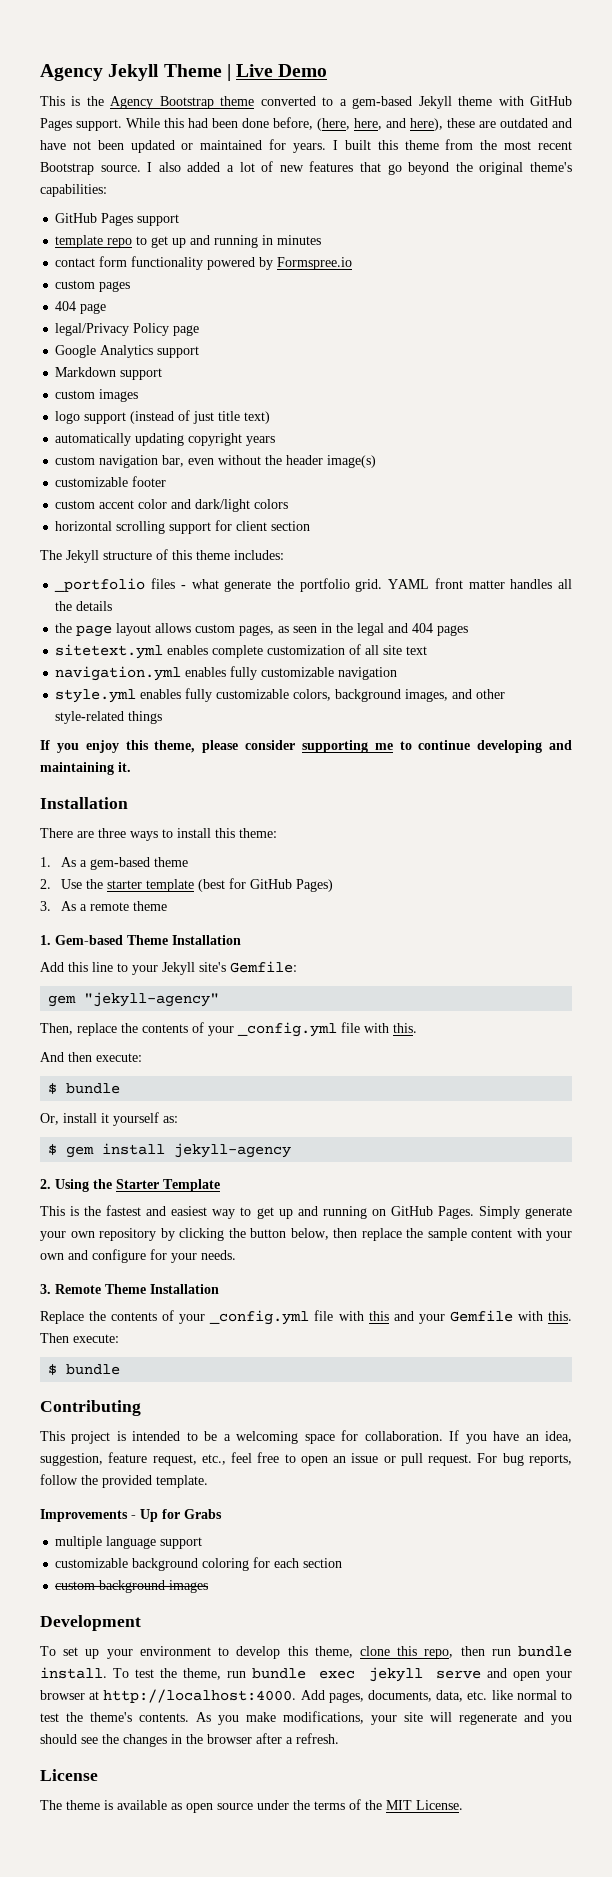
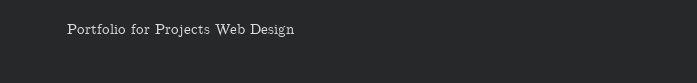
[40,64,328,81] [40,96,572,109] [40,117,572,131] [40,139,573,153] [40,161,573,175] [40,184,107,197] [55,213,180,226] [55,235,322,248] [55,256,353,270] [55,280,131,292] [55,301,107,314] [55,323,200,336] [55,345,200,358] [55,367,163,380] [55,389,139,402] [55,410,271,424] [55,433,276,446] [55,455,377,468] [55,476,167,487] [55,499,289,512] [55,520,311,534] [40,549,284,563] [54,578,573,592] [55,601,113,611] [55,623,469,637] [55,644,428,659] [55,666,398,681] [55,688,506,703] [55,711,163,724] [40,740,572,753] [40,762,131,775] [40,797,128,809] [40,828,277,841] [40,857,188,870] [40,878,333,892] [40,901,167,911] [40,935,241,945] [40,961,297,975] [48,992,220,1007] [40,1022,417,1037] [40,1052,142,1062] [48,1083,121,1094] [40,1112,178,1126] [48,1143,292,1158] [40,1179,220,1192] [40,1205,572,1219] [40,1228,572,1241] [40,1249,236,1263] [40,1284,219,1294] [40,1310,573,1325] [40,1333,119,1343] [48,1364,121,1375] [40,1400,141,1416] [40,1430,572,1444] [40,1452,572,1466] [40,1474,208,1488] [40,1509,222,1522] [55,1536,203,1549] [55,1557,343,1571] [55,1580,209,1593] [40,1615,141,1631] [40,1646,572,1659] [40,1667,573,1682] [40,1689,572,1703] [40,1711,572,1725] [40,1733,339,1747] [40,1769,98,1781] [40,1799,463,1813] Agency Jekyll Theme | Live Demo // This is the Agency Bootstrap theme converted to a gem-based Jekyll theme with GitHub Pages support. While this had been done before, (here, here, and here), these are outdated and have not been updated or maintained for years. I built this theme from the most recent Bootstrap source. I also added a lot of new features that go beyond the original theme's capabilities: // GitHub Pages support // template repo to get up and running in minutes // contact form functionality powered by Formspree.io // custom pages // 404 page // legal/Privacy Policy page // Google Analytics support // Markdown support // custom images // logo support (instead of just title text) // automatically updating copyright years // custom navigation bar, even without the header image(s) // customizable footer // custom accent color and dark/light colors // horizontal scrolling support for client section // The Jekyll structure of this theme includes: // _portfolio files - what generate the portfolio grid. YAML front matter handles all the details // the page layout allows custom pages, as seen in the legal and 404 pages // sitetext.yml enables complete customization of all site text // navigation.yml enables fully customizable navigation // style.yml enables fully customizable colors, background images, and other style-related things // If you enjoy this theme, please consider supporting me to continue developing and maintaining it. // Installation // There are three ways to install this theme: // 1. As a gem-based theme // 2. Use the starter template (best for GitHub Pages) // 3. As a remote theme // 1. Gem-based Theme Installation // Add this line to your Jekyll site's Gemfile: // gem "jekyll-agency" // Then, replace the contents of your _config.yml file with this. // And then execute: // $ bundle // Or, install it yourself as: // $ gem install jekyll-agency // 2. Using the Starter Template // This is the fastest and easiest way to get up and running on GitHub Pages. Simply generate your own repository by clicking the button below, then replace the sample content with your own and configure for your needs. // 3. Remote Theme Installation // Replace the contents of your _config.yml file with this and your Gemfile with this. Then execute: // $ bundle // Contributing // This project is intended to be a welcoming space for collaboration. If you have an idea, suggestion, feature request, etc., feel free to open an issue or pull request. For bug reports, follow the provided template. // Improvements - Up for Grabs // multiple language support // customizable background coloring for each section // custom background images // Development // To set up your environment to develop this theme, clone this repo, then run bundle install. To test the theme, run bundle exec jekyll serve and open your browser at http://localhost:4000. Add pages, documents, data, etc. like normal to test the theme's contents. As you make modifications, your site will regenerate and you should see the changes in the browser after a refresh. // License // The theme is available as open source under the terms of the MIT License. -> [67,24,295,37] Portfolio for Projects Web Design

